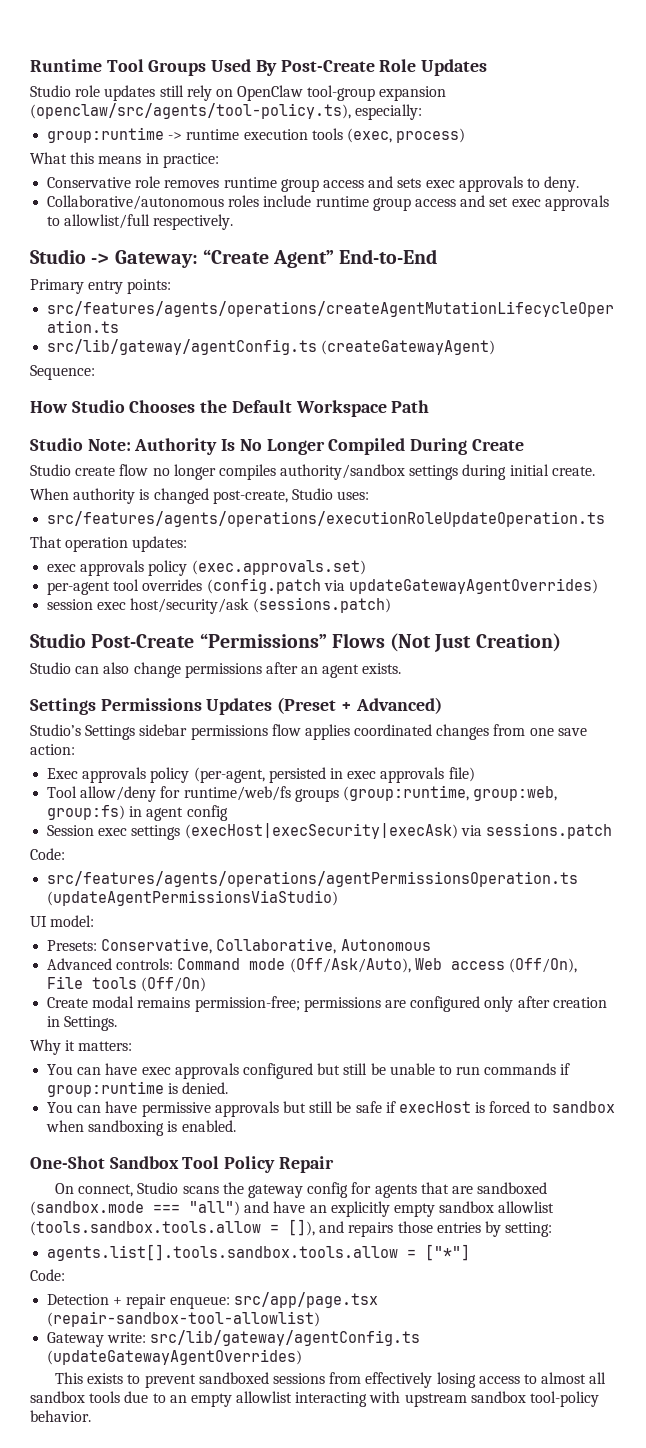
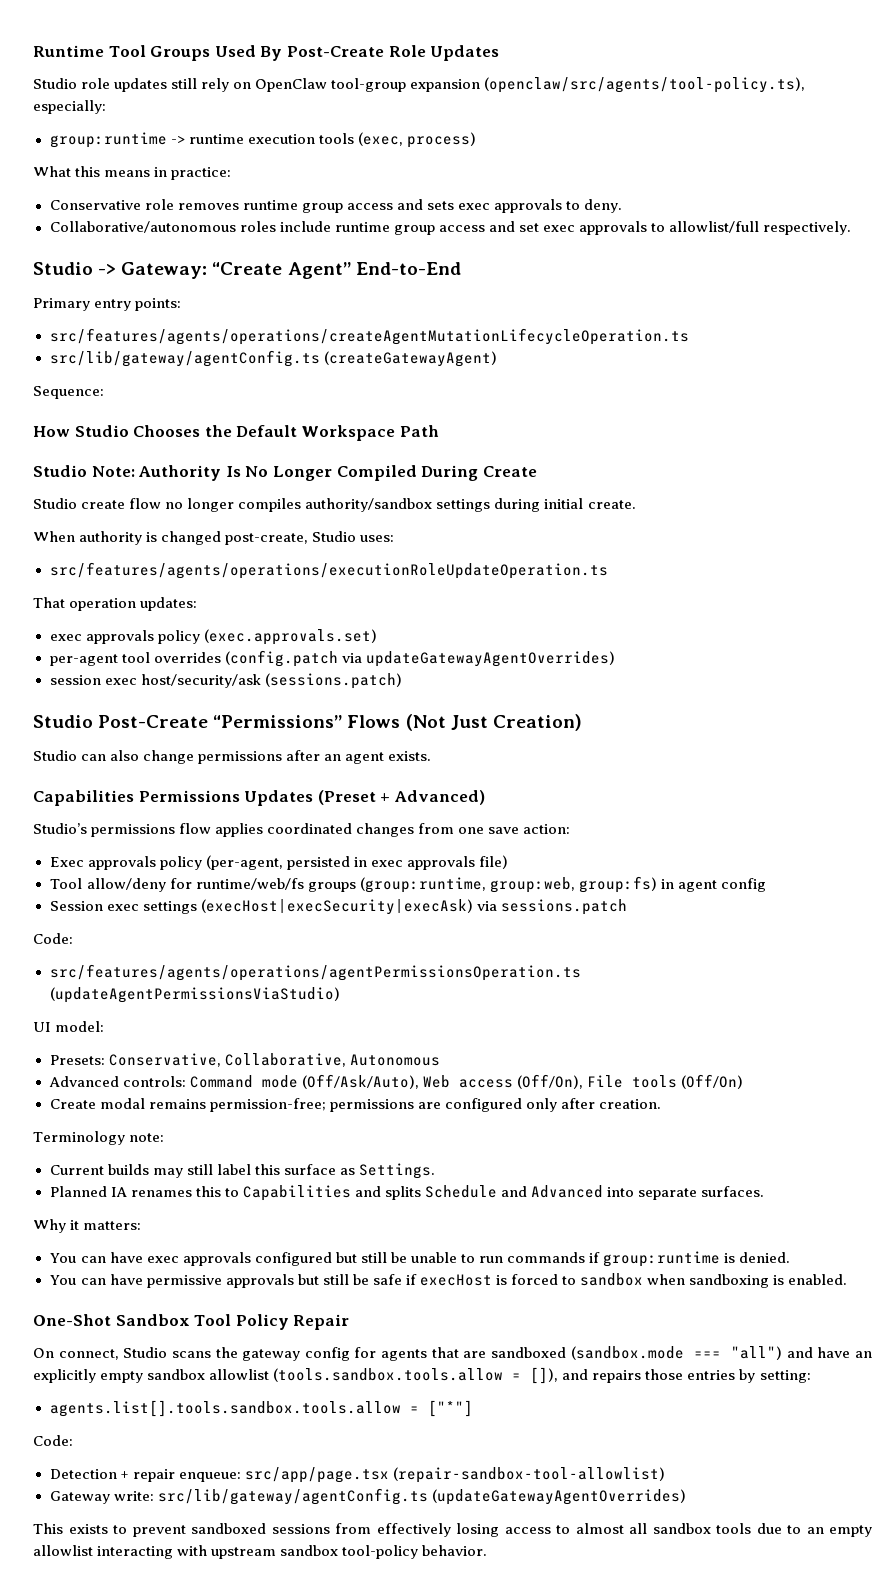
[30,698,96,715] Settings -> [33,790,134,806] Capabilities
[85,724,188,740] Settings sidebar -> (87, 828) none
[552,997,607,1008] [47,1016,118,1031] creation in Settings. -> [598,1099,661,1109] [33,1131,165,1145] [49,1163,435,1179] [49,1185,765,1201] creation. // Terminology note: // Current builds may still label this surface as Settings. // Planned IA renames this to Capabilities and splits Schedule and Advanced into separate surfaces.

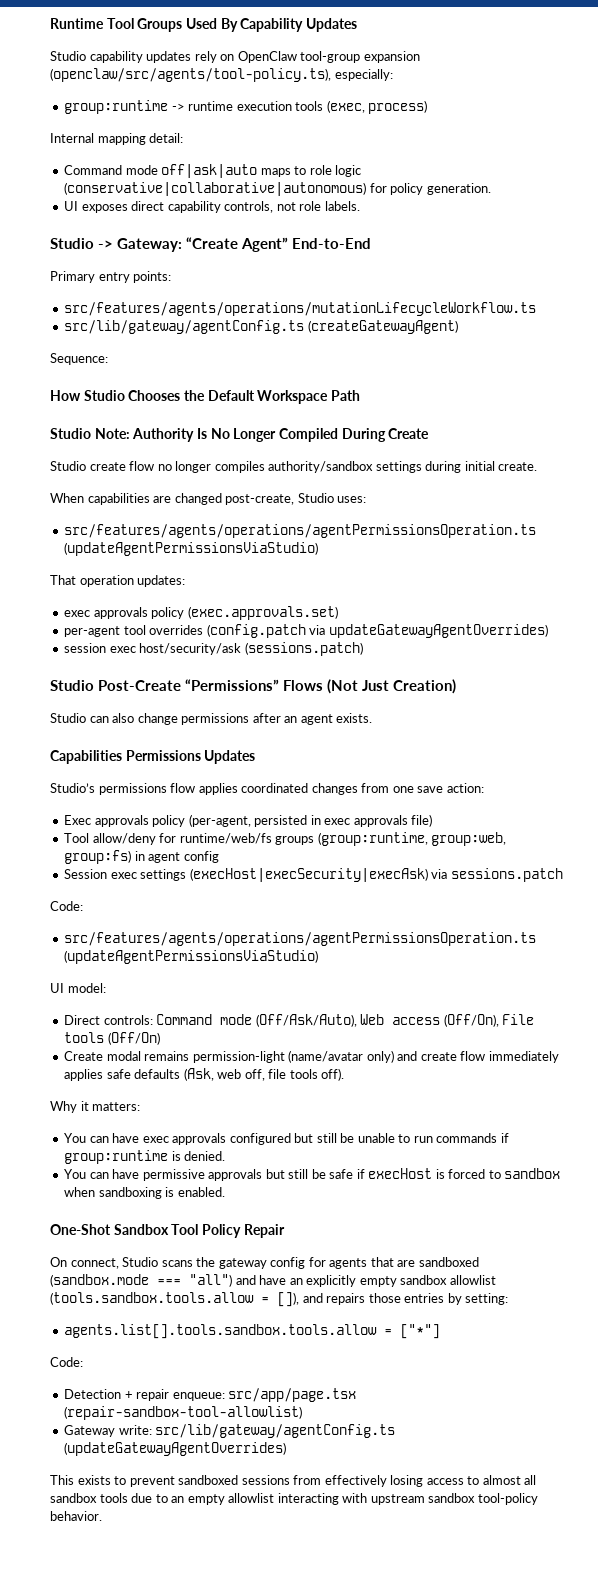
[286,45,426,57] Post-Create Role -> [240,18,304,32] Capability
[81,78,198,92] role updates still -> [89,51,192,63] capability updates
[33,166,232,180] [49,199,623,213] [49,221,852,235] What this means in practice: // Conservative role removes runtime group access and sets exec approvals to deny. // Collaborative/autonomous roles include runtime group access and set exec approvals to allowlist/full respectively. -> [50,133,184,145] [64,164,362,178] [64,182,491,196] [64,201,360,213] Internal mapping detail: // Command mode off|ask|auto maps to role logic (conservative|collaborative|autonomous) for policy generation. // UI exposes direct capability controls, not role labels.
[49,328,689,345] src/features/agents/operations/createAgentMutationLifecycleOperation.ts -> [64,302,537,316] src/features/agents/operations/mutationLifecycleWorkflow.ts
[79,531,158,545] authority is -> [87,493,172,505] capabilities are
[49,562,608,579] src/features/agents/operations/executionRoleUpdateOperation.ts -> [64,524,537,538] [64,542,319,556] src/features/agents/operations/agentPermissionsOperation.ts (updateAgentPermissionsViaStudio)
[317,790,485,805] (Preset + Advanced) -> (256, 757) none
[49,1053,440,1067] [48,1076,119,1087] Presets: Conservative, Collaborative, Autonomous // Advanced -> [64,1015,101,1025] Direct
[209,1098,661,1112] [33,1131,165,1145] [49,1163,435,1179] [49,1185,765,1201] permission-free; permissions are configured only after creation. // Terminology note: // Current builds may still label this surface as Settings. // Planned IA renames this to Capabilities and splits Schedule and Advanced into separate surfaces. -> [192,1050,559,1063] [64,1068,345,1081] permission-light (name/avatar only) and create flow immediately applies safe defaults (Ask, web off, file tools off).

